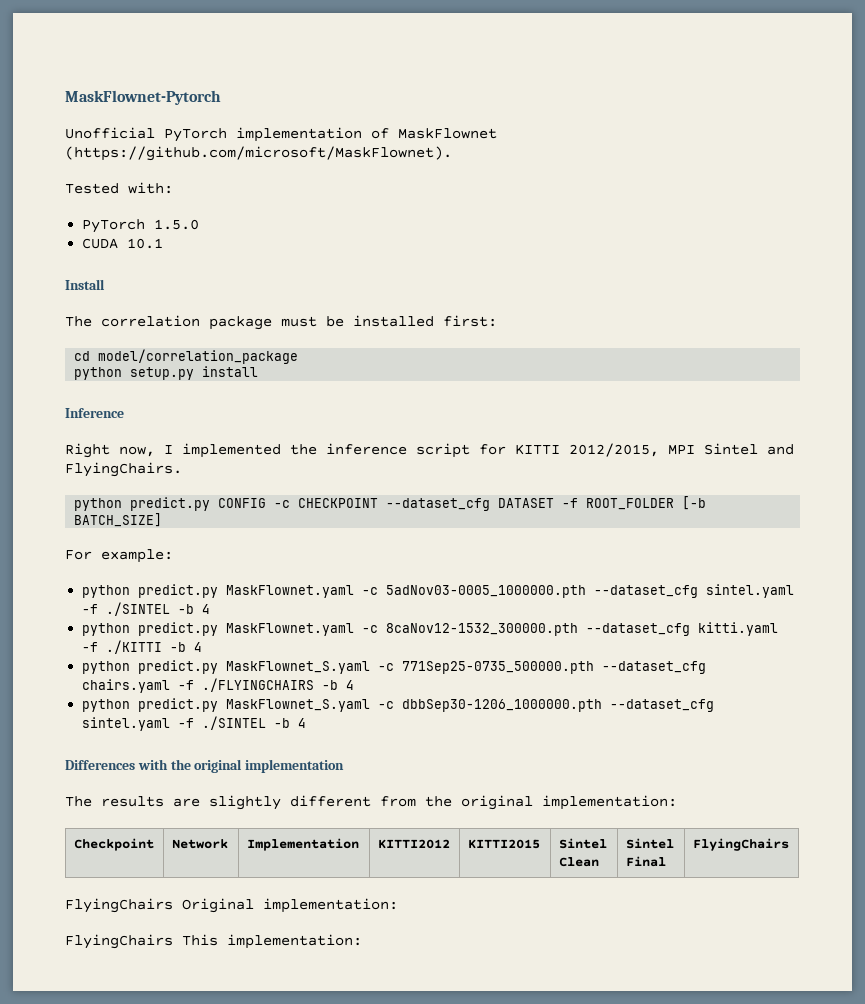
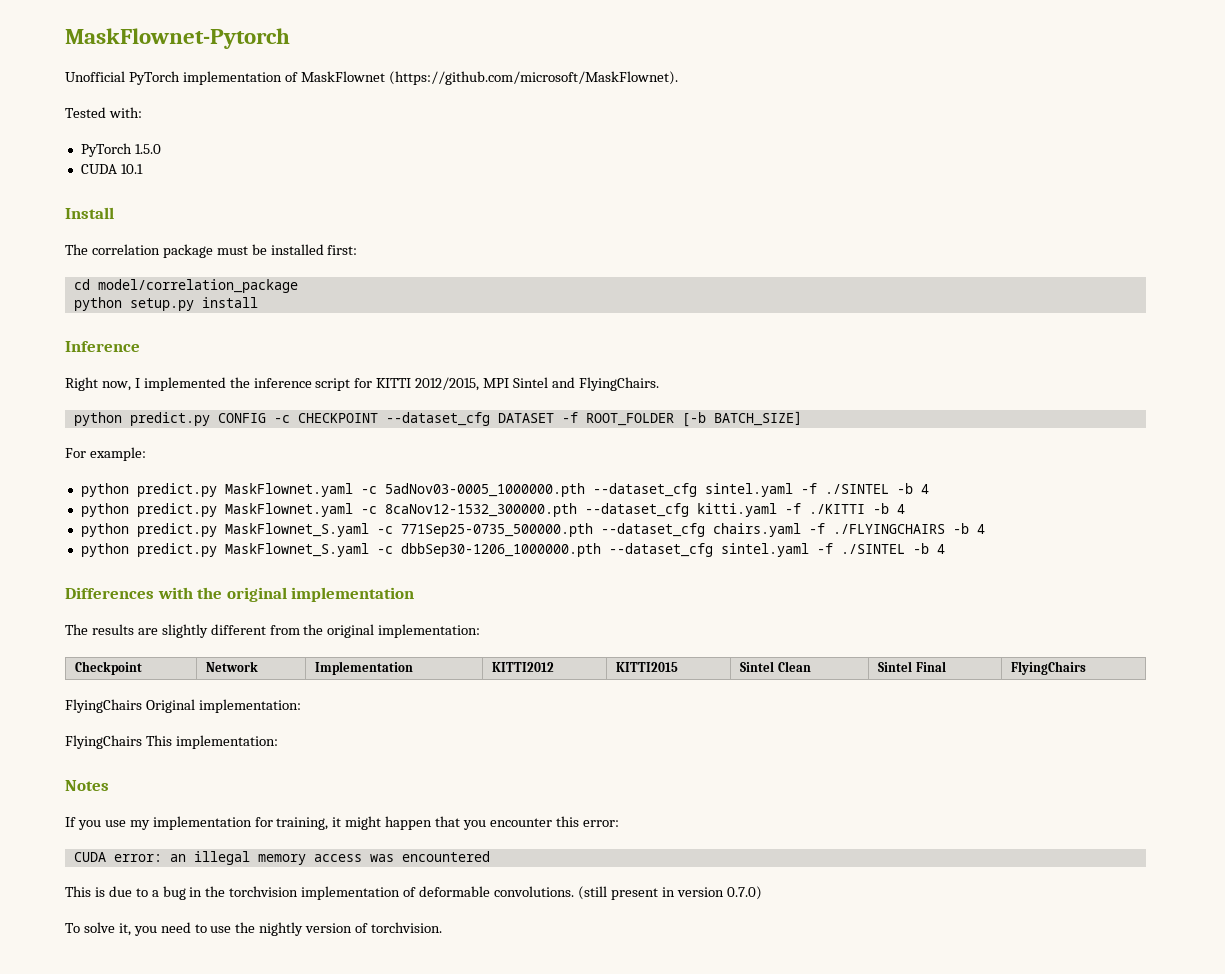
(362, 941) none -> [65,780,109,791] [65,816,619,830] [73,851,490,865] [65,886,762,900] [65,922,443,936] // Notes // If you use my implementation for training, it might happen that you encounter this error: // CUDA error: an illegal memory access was encountered // This is due to a bug in the torchvision implementation of deformable convolutions. (still present in version 0.7.0) // To solve it, you need to use the nightly version of torchvision.

